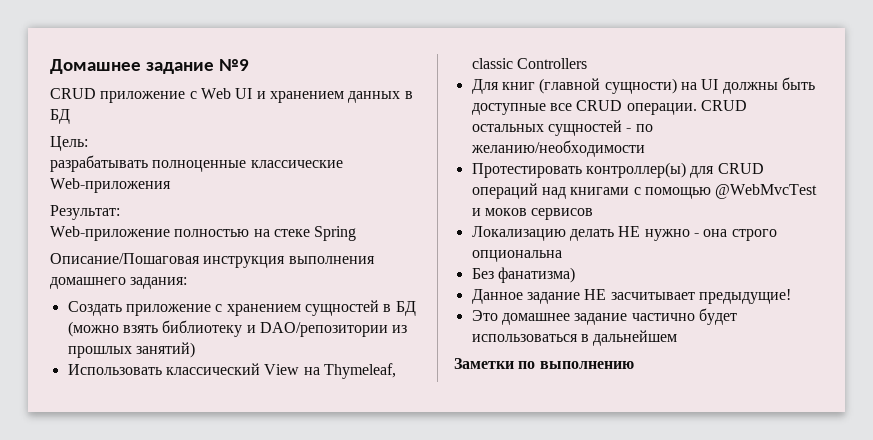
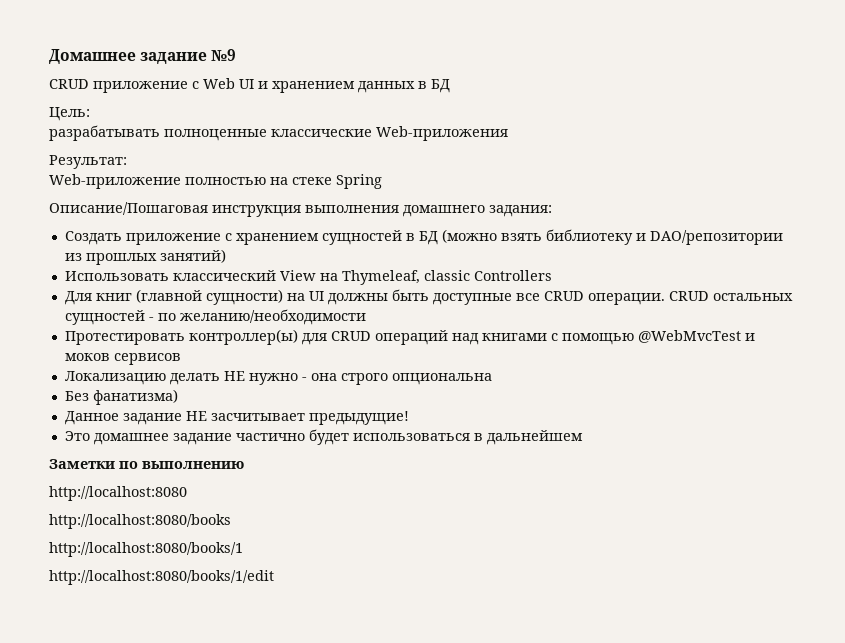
(634, 365) none -> [49,486,187,501] [49,514,231,529] [49,542,243,557] [49,570,274,585] // http://localhost:8080 // http://localhost:8080/books // http://localhost:8080/books/1 // http://localhost:8080/books/1/edit

